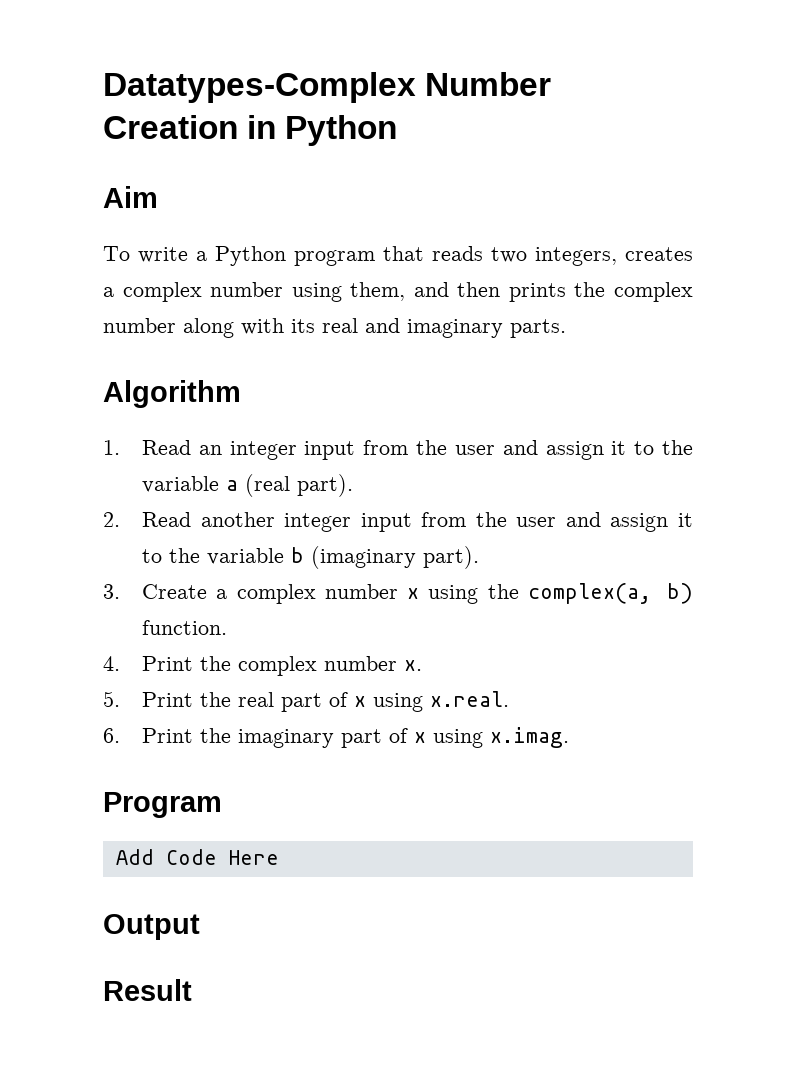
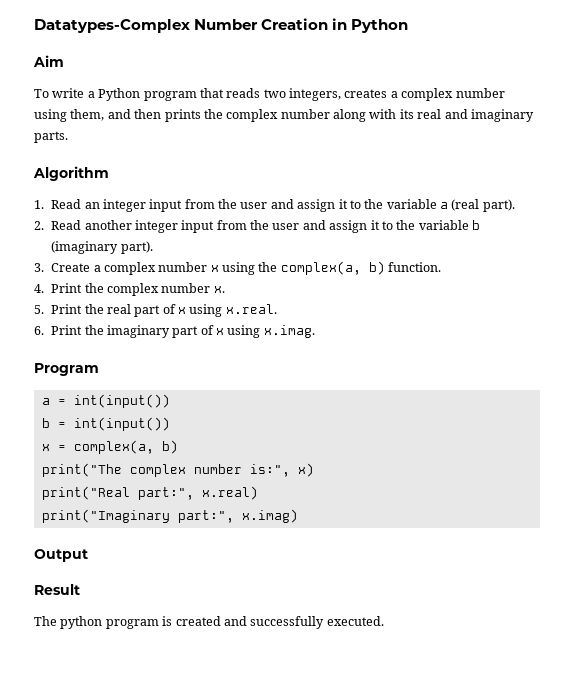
[115,849,279,865] [103,914,200,940] [103,979,192,1001] Add Code Here // Output // Result -> [41,394,170,408] [41,417,170,431] [41,440,178,454] [41,463,314,477] [41,486,258,500] [41,509,298,523] [34,549,88,562] [34,584,80,595] [34,616,384,629] a = int(input()) // b = int(input()) // x = complex(a, b) // print("The complex number is:", x) // print("Real part:", x.real) // print("Imaginary part:", x.imag) // Output // Result // The python program is created and successfully executed.

